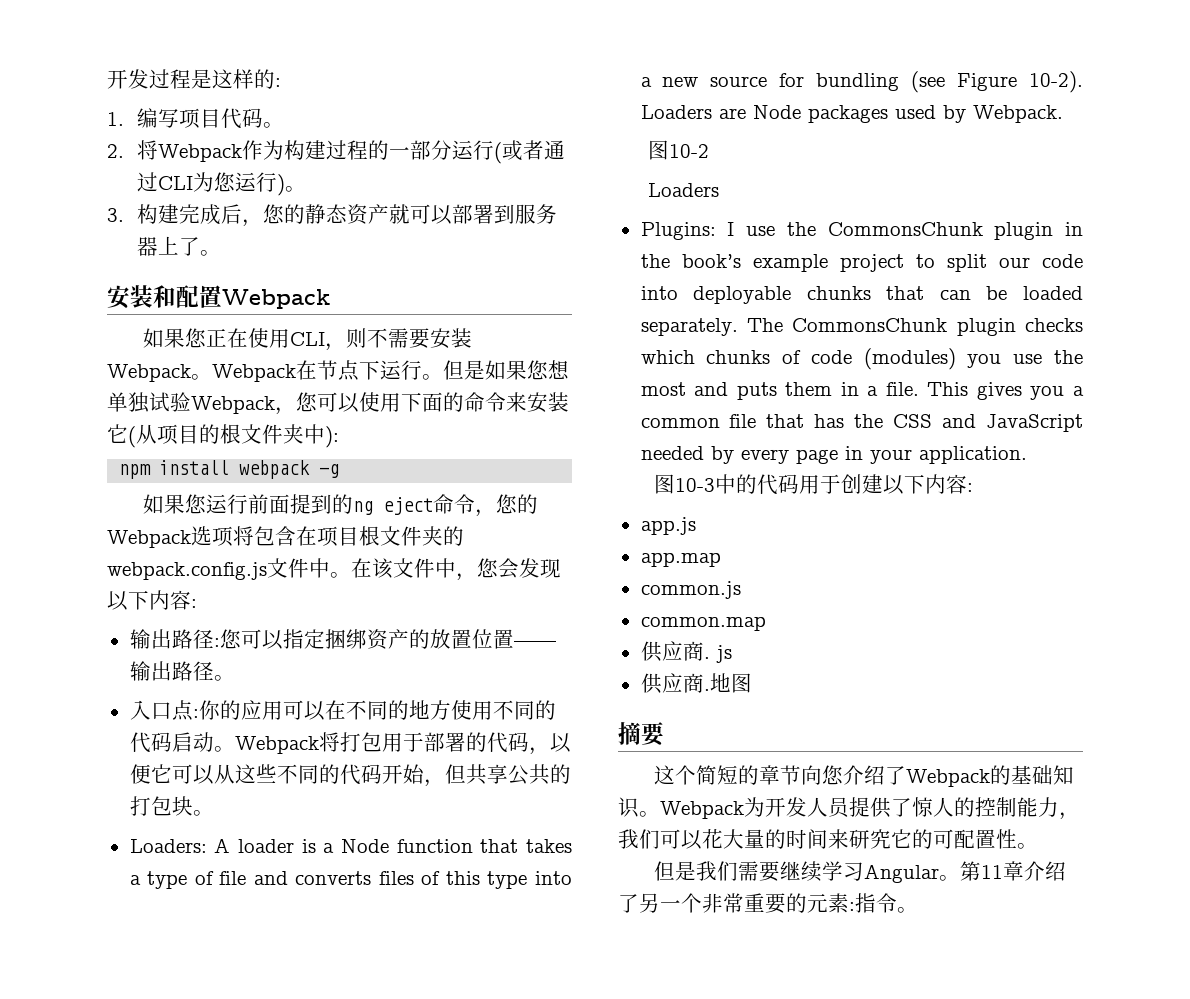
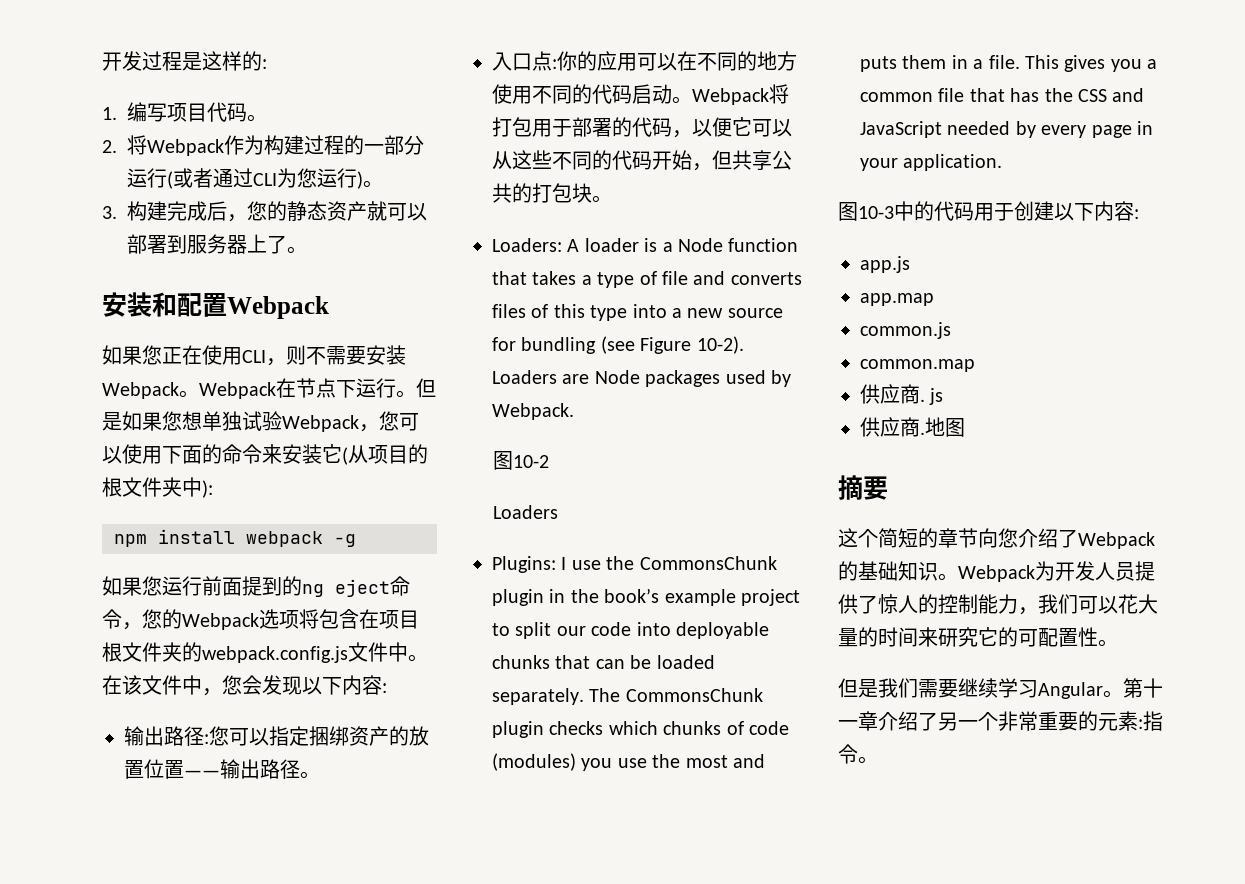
[980,865,1003,879] 11 -> [1143,678,1163,698] [838,720,858,729] 十一

